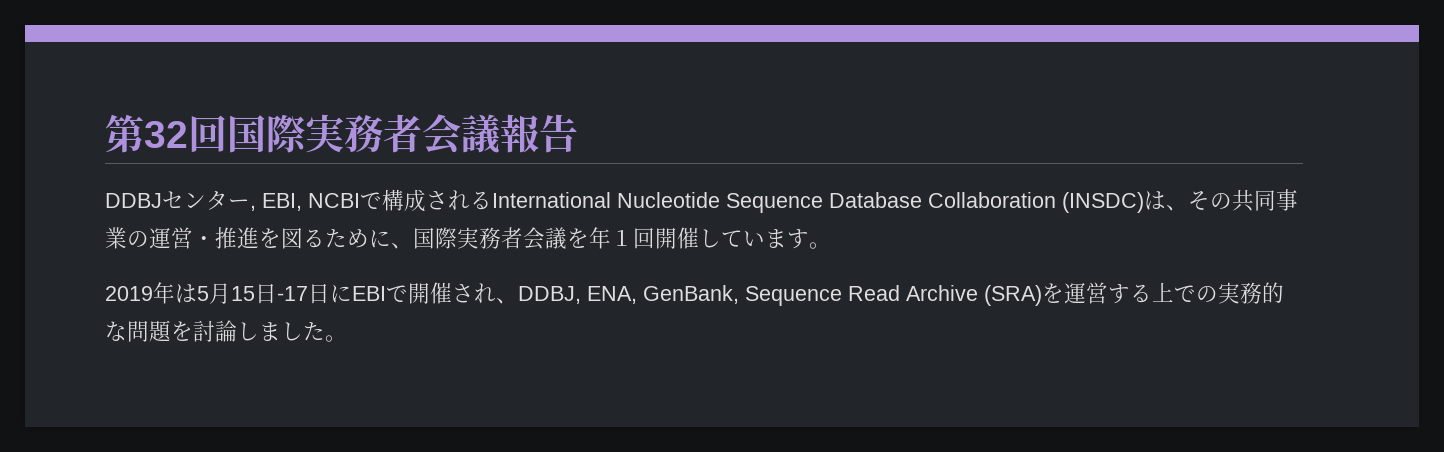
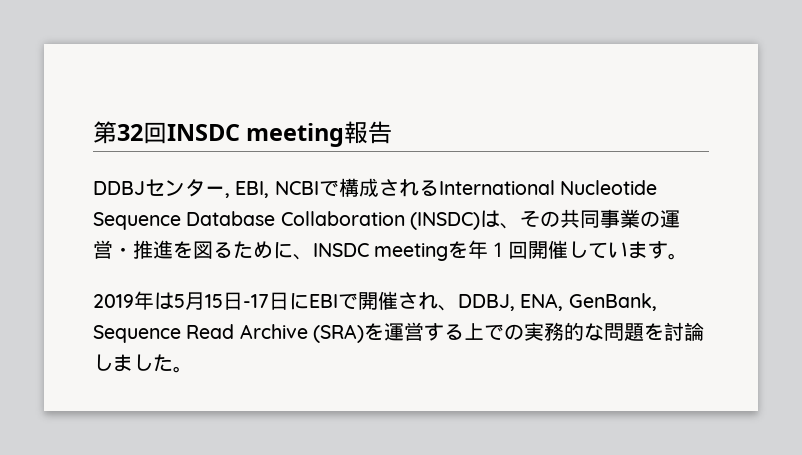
[227,114,500,156] 国際実務者会議 -> [167,123,345,147] INSDC meeting
[413,227,567,250] 国際実務者会議 -> [313,243,449,261] INSDC meeting

